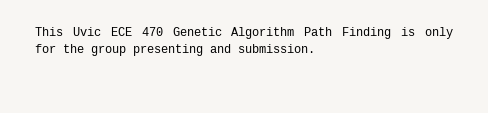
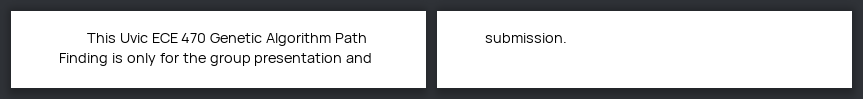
[133,44,203,56] presenting -> [254,53,343,66] presentation

